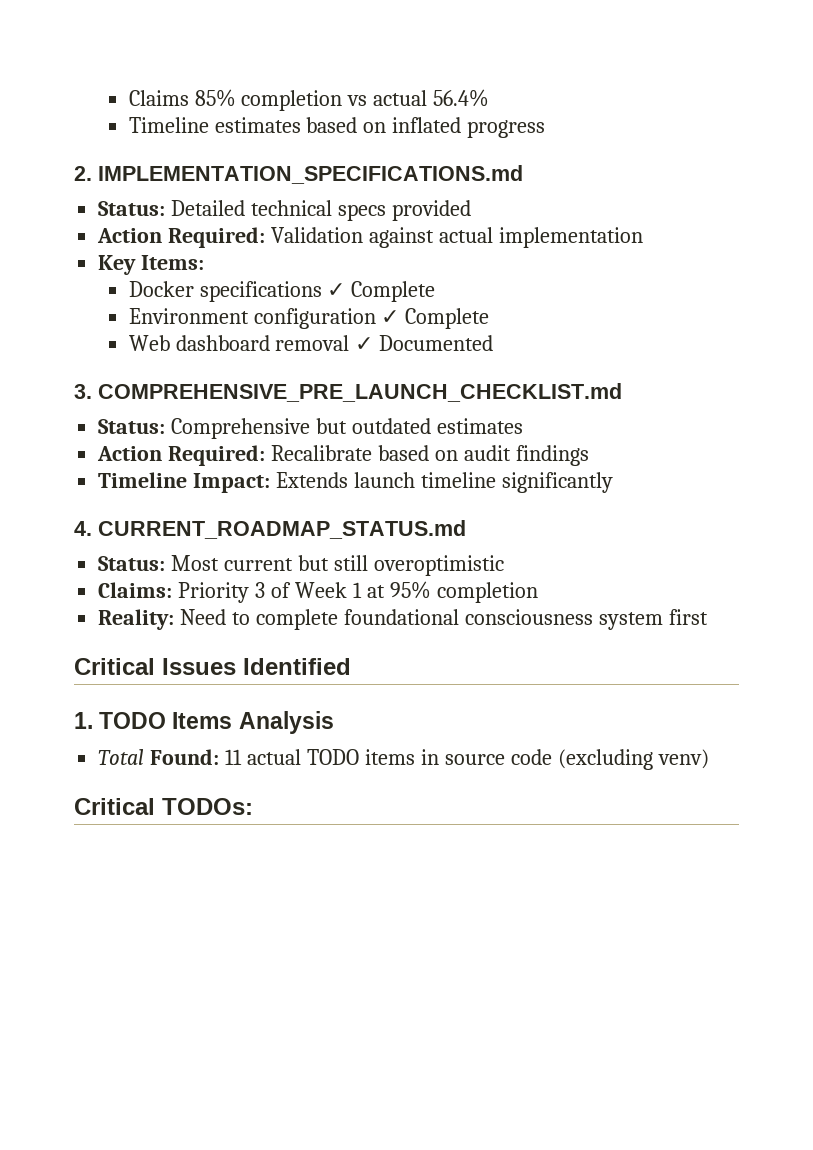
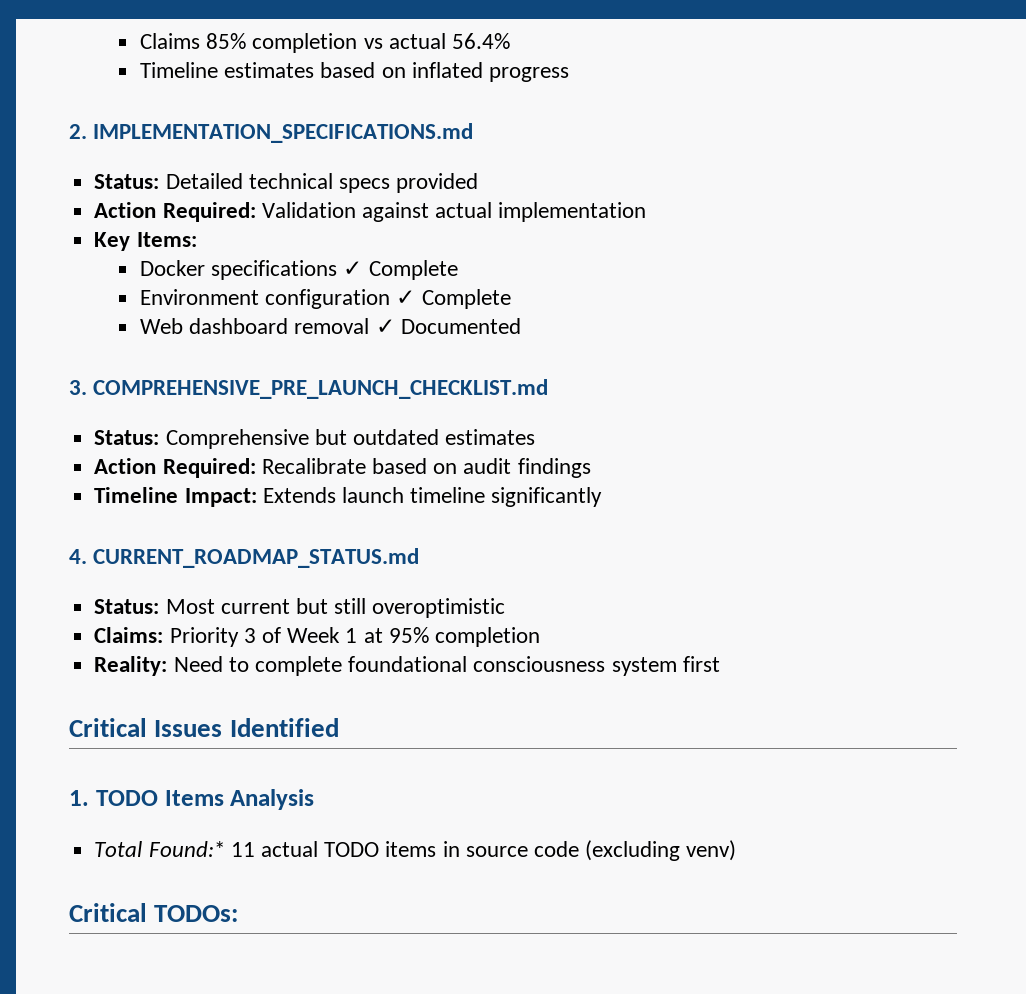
[150,749,220,765] Found: -> [148,841,225,857] Found:*

